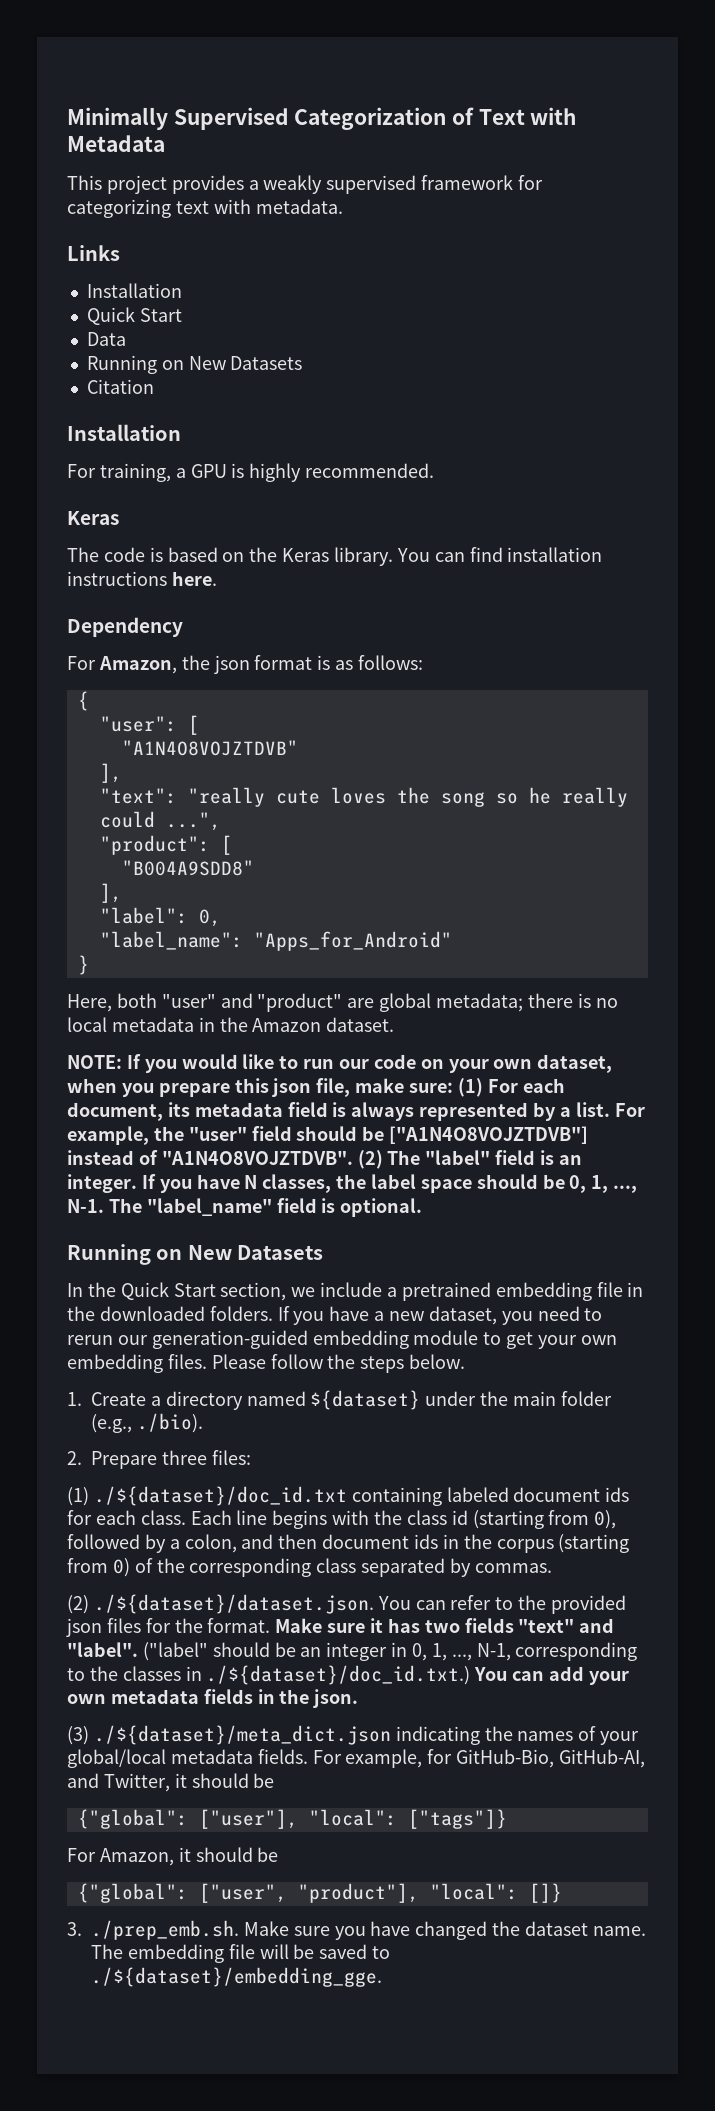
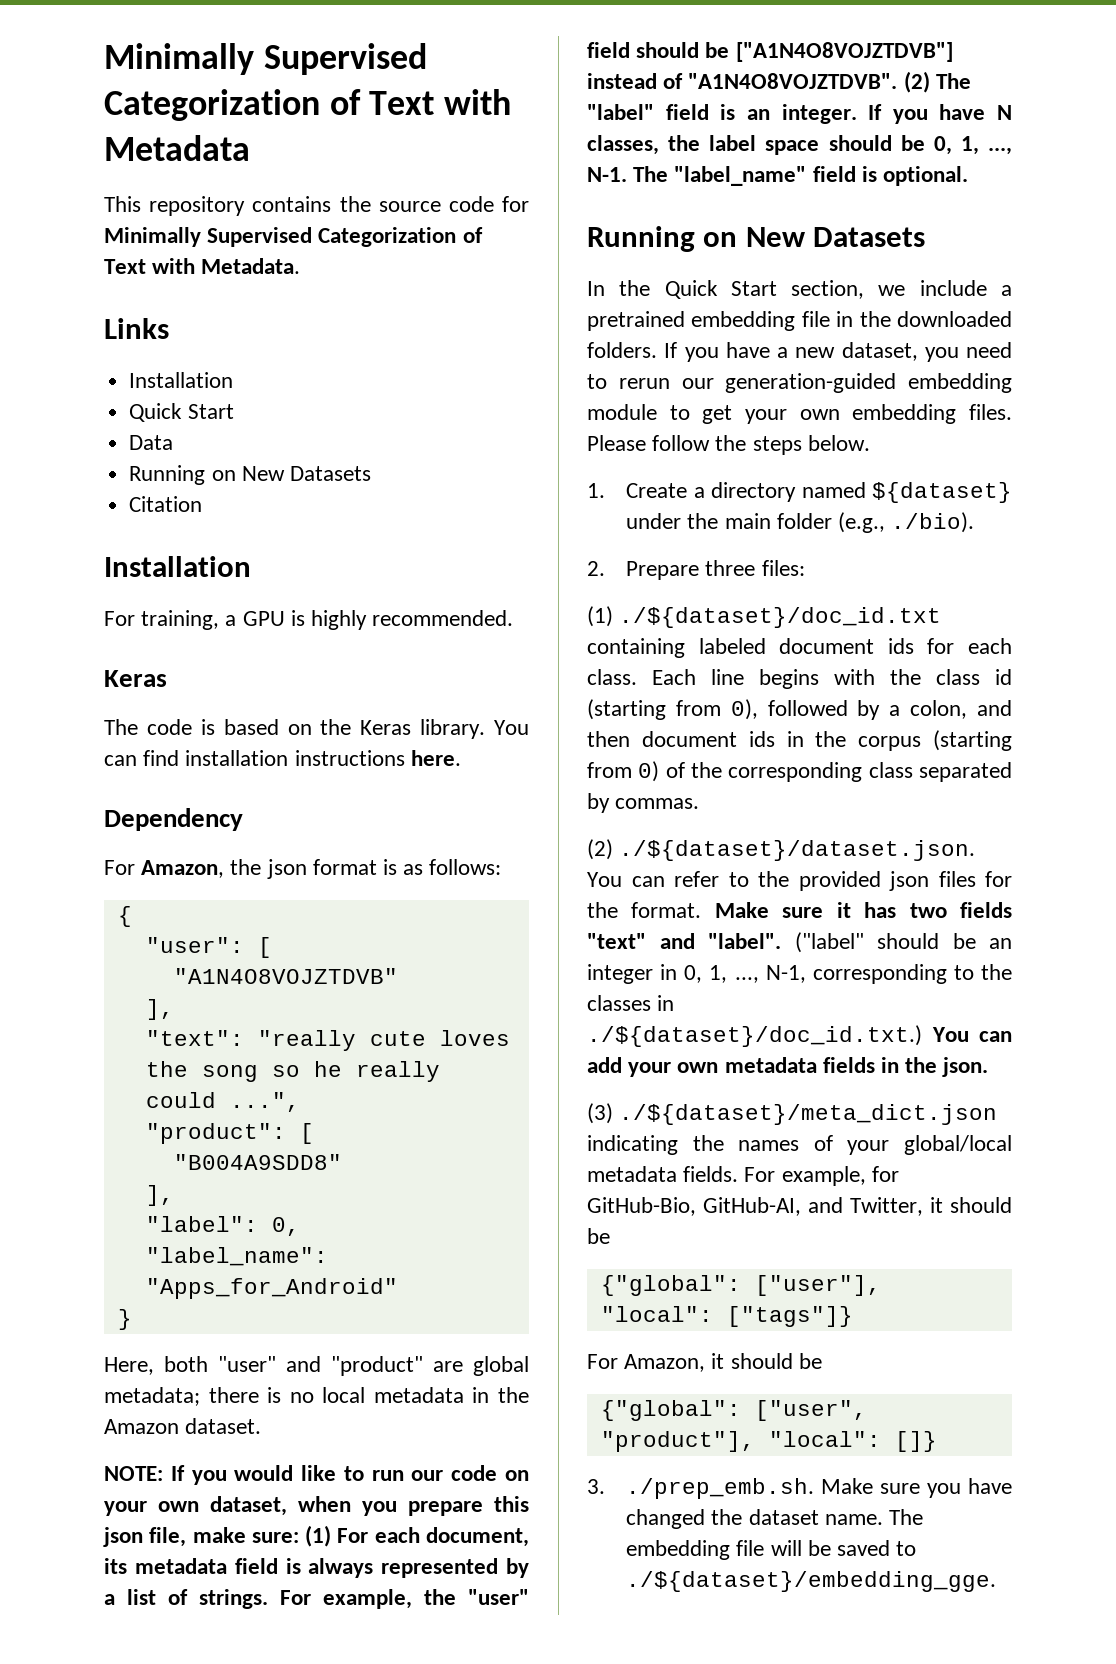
[106,175,544,194] [67,199,343,218] project provides a weakly supervised framework for categorizing text with metadata. -> [149,196,529,216] [104,227,483,247] [104,258,301,274] repository contains the source code for Minimally Supervised Categorization of Text with Metadata.
[575,1102,610,1117] list. -> [127,1589,268,1609] list of strings.

